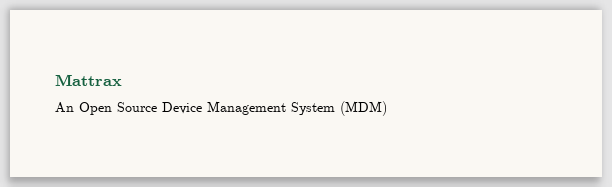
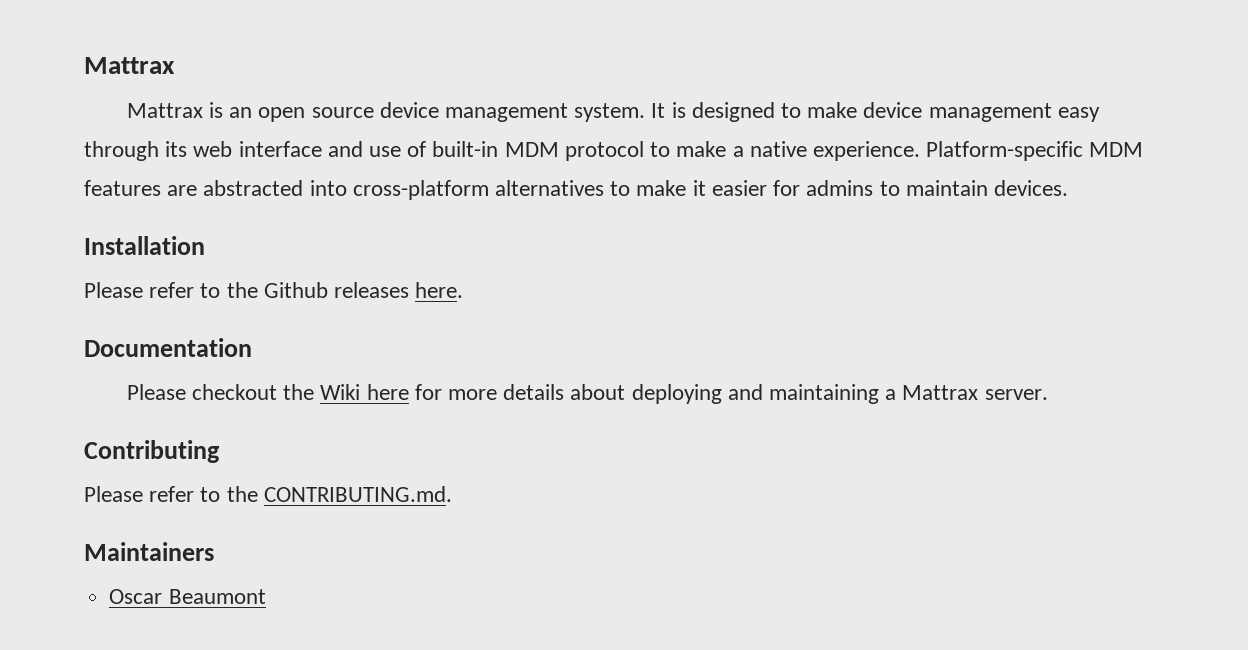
[55,101,387,116] An Open Source Device Management System (MDM) -> [126,102,1100,122] [84,141,1144,161] [84,180,1068,200] [84,236,205,255] [84,282,464,298] [84,338,252,357] [126,384,1048,404] [84,440,220,463] [84,486,452,502] [84,542,214,561] [109,589,266,604] Mattrax is an open source device management system. It is designed to make device management easy through its web interface and use of built-in MDM protocol to make a native experience. Platform-specific MDM features are abstracted into cross-platform alternatives to make it easier for admins to maintain devices. // Installation // Please refer to the Github releases here. // Documentation // Please checkout the Wiki here for more details about deploying and maintaining a Mattrax server. // Contributing // Please refer to the CONTRIBUTING.md. // Maintainers // Oscar Beaumont

